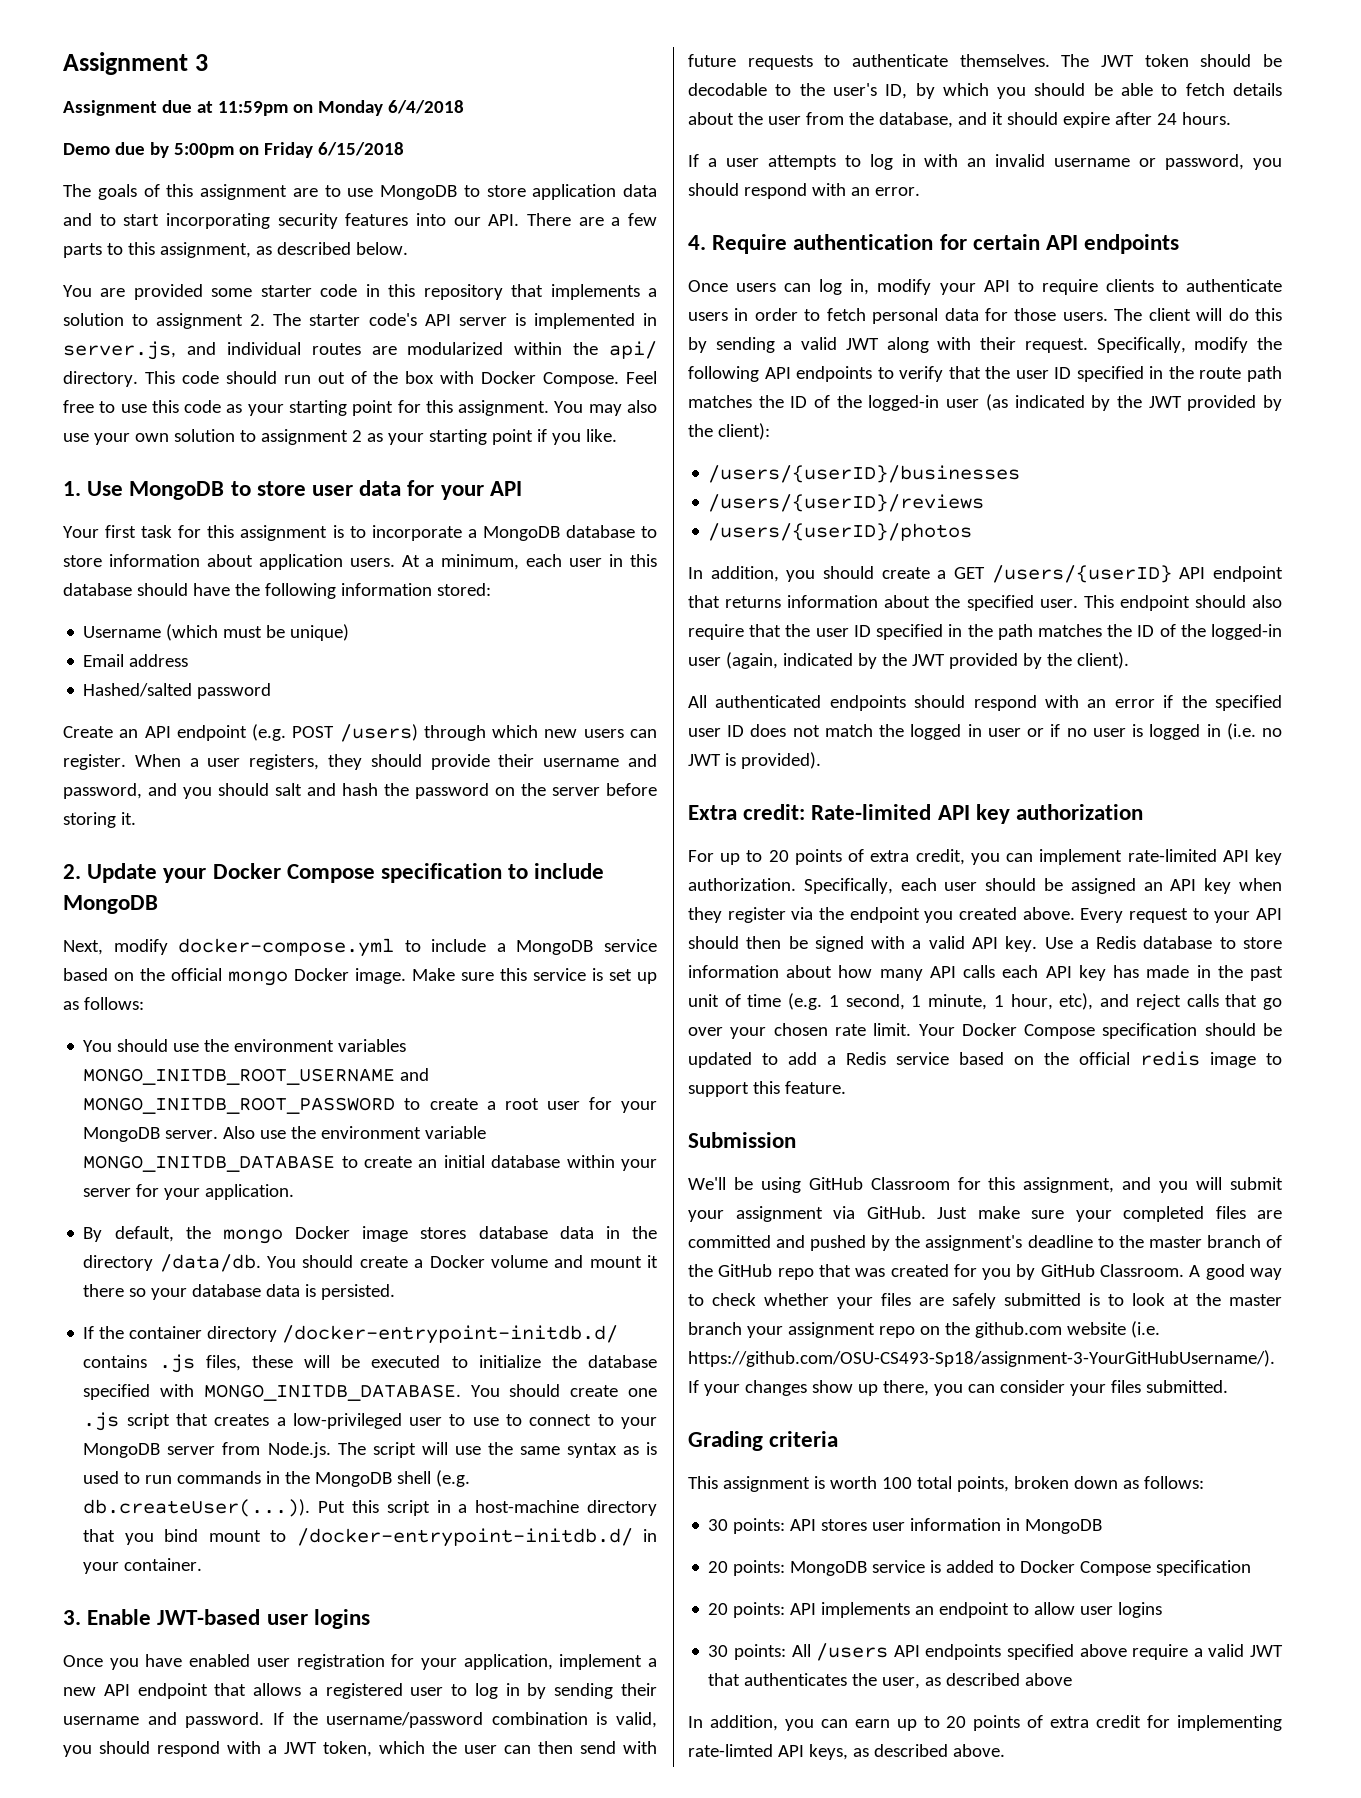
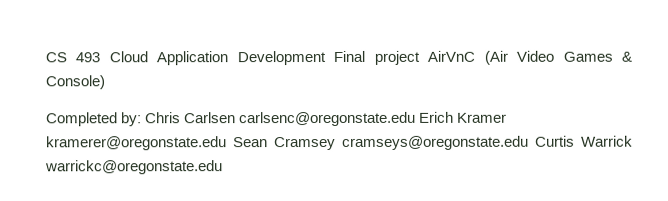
[63,52,209,75] [63,100,464,116] [63,142,404,158] [63,184,657,200] [63,213,657,229] [63,242,408,258] [63,284,657,300] [63,313,657,329] [63,341,657,360] [63,371,658,387] [63,400,657,416] [63,429,617,445] [63,480,522,500] [63,525,657,541] [63,554,657,570] [63,583,491,599] [83,624,350,641] [83,654,189,667] [83,683,272,699] [63,724,657,742] [63,754,657,770] [63,783,657,799] [63,812,136,828] [63,863,605,883] [63,895,158,914] [63,938,657,957] [63,968,657,986] [63,997,144,1010] [83,1039,407,1052] [83,1068,430,1085] [83,1097,658,1114] [83,1126,487,1142] [83,1155,657,1172] [83,1184,295,1200] [83,1226,657,1244] [83,1254,658,1272] [83,1284,396,1300] [83,1325,619,1344] [83,1354,657,1373] [83,1384,657,1401] [83,1412,657,1431] [83,1442,658,1458] [83,1470,471,1487] [83,1499,657,1517] [83,1528,657,1547] [83,1558,203,1574] [63,1609,370,1629] [63,1654,657,1670] [63,1683,657,1699] [63,1712,657,1728] [63,1741,657,1757] [688,54,1282,70] [688,83,1282,99] [688,112,1231,128] [688,154,1282,170] [688,183,920,199] [688,234,1180,254] [688,279,1282,295] [688,308,1283,324] [688,337,1283,353] [688,366,1282,382] [688,394,1282,411] [688,423,770,440] [708,465,1021,483] [708,494,985,512] [708,523,973,541] [688,565,1283,583] [688,595,1282,611] [688,624,1282,640] [688,652,1129,669] [688,695,1282,711] [688,723,1283,740] [688,752,821,769] [688,804,1144,824] [688,849,1282,865] [688,878,1282,894] [688,907,1282,923] [688,936,1282,952] [688,965,1283,981] [688,993,1283,1010] [688,1023,1282,1039] [688,1051,1282,1068] [688,1081,846,1097] [688,1132,796,1148] [688,1177,1283,1193] [688,1206,1282,1222] [688,1235,1282,1251] [688,1264,1282,1280] [688,1293,1282,1309] [688,1321,1160,1338] [688,1350,1275,1367] [688,1380,1228,1396] [688,1431,839,1451] [688,1476,1204,1492] [708,1518,1103,1534] [708,1560,1252,1576] [708,1602,1163,1618] [708,1643,1283,1661] [708,1673,1073,1689] [688,1715,1282,1731] [688,1744,1005,1760] Assignment 3 // Assignment due at 11:59pm on Monday 6/4/2018 // Demo due by 5:00pm on Friday 6/15/2018 // The goals of this assignment are to use MongoDB to store application data and to start incorporating security features into our API. There are a few parts to this assignment, as described below. // You are provided some starter code in this repository that implements a solution to assignment 2. The starter code's API server is implemented in server.js, and individual routes are modularized within the api/ directory. This code should run out of the box with Docker Compose. Feel free to use this code as your starting point for this assignment. You may also use your own solution to assignment 2 as your starting point if you like. // 1. Use MongoDB to store user data for your API // Your first task for this assignment is to incorporate a MongoDB database to store information about application users. At a minimum, each user in this database should have the following information stored: // Username (which must be unique) // Email address // Hashed/salted password // Create an API endpoint (e.g. POST /users) through which new users can register. When a user registers, they should provide their username and password, and you should salt and hash the password on the server before storing it. // 2. Update your Docker Compose specification to include MongoDB // Next, modify docker-compose.yml to include a MongoDB service based on the official mongo Docker image. Make sure this service is set up as follows: // You should use the environment variables MONGO_INITDB_ROOT_USERNAME and MONGO_INITDB_ROOT_PASSWORD to create a root user for your MongoDB server. Also use the environment variable MONGO_INITDB_DATABASE to create an initial database within your server for your application. // By default, the mongo Docker image stores database data in the directory /data/db. You should create a Docker volume and mount it there so your database data is persisted. // If the container directory /docker-entrypoint-initdb.d/ contains .js files, these will be executed to initialize the database specified with MONGO_INITDB_DATABASE. You should create one .js script that creates a low-privileged user to use to connect to your MongoDB server from Node.js. The script will use the same syntax as is used to run commands in the MongoDB shell (e.g. db.createUser(...)). Put this script in a host-machine directory that you bind mount to /docker-entrypoint-initdb.d/ in your container. // 3. Enable JWT-based user logins // Once you have enabled user registration for your application, implement a new API endpoint that allows a registered user to log in by sending their username and password. If the username/password combination is valid, you should respond with a JWT token, which the user can then send with future requests to authenticate themselves. The JWT token should be decodable to the user's ID, by which you should be able to fetch details about the user from the database, and it should expire after 24 hours. // If a user attempts to log in with an invalid username or password, you should respond with an error. // 4. Require authentication for certain API endpoints // Once users can log in, modify your API to require clients to authenticate users in order to fetch personal data for those users. The client will do this by sending a valid JWT along with their request. Specifically, modify the following API endpoints to verify that the user ID specified in the route path matches the ID of the logged-in user (as indicated by the JWT provided by the client): // /users/{userID}/businesses // /users/{userID}/reviews // /users/{userID}/photos // In addition, you should create a GET /users/{userID} API endpoint that returns information about the specified user. This endpoint should also require that the user ID specified in the path matches the ID of the logged-in user (again, indicated by the JWT provided by the client). // All authenticated endpoints should respond with an error if the specified user ID does not match the logged in user or if no user is logged in (i.e. no JWT is provided). // Extra credit: Rate-limited API key authorization // For up to 20 points of extra credit, you can implement rate-limited API key authorization. Specifically, each user should be assigned an API key when they register via the endpoint you created above. Every request to your API should then be signed with a valid API key. Use a Redis database to store information about how many API calls each API key has made in the past unit of time (e.g. 1 second, 1 minute, 1 hour, etc), and reject calls that go over your chosen rate limit. Your Docker Compose specification should be updated to add a Redis service based on the official redis image to support this feature. // Submission // We'll be using GitHub Classroom for this assignment, and you will submit your assignment via GitHub. Just make sure your completed files are committed and pushed by the assignment's deadline to the master branch of the GitHub repo that was created for you by GitHub Classroom. A good way to check whether your files are safely submitted is to look at the master branch your assignment repo on the github.com website (i.e. https://github.com/OSU-CS493-Sp18/assignment-3-YourGitHubUsername/). If your changes show up there, you can consider your files submitted. // Grading criteria // This assignment is worth 100 total points, broken down as follows: // 30 points: API stores user information in MongoDB // 20 points: MongoDB service is added to Docker Compose specification // 20 points: API implements an endpoint to allow user logins // 30 points: All /users API endpoints specified above require a valid JWT that authenticates the user, as described above // In addition, you can earn up to 20 points of extra credit for implementing rate-limted API keys, as described above. -> [45,50,632,66] [45,75,105,90] [46,111,508,127] [46,135,633,151] [45,160,223,175] CS 493 Cloud Application Development Final project AirVnC (Air Video Games & Console) // Completed by: Chris Carlsen carlsenc@oregonstate.edu Erich Kramer kramerer@oregonstate.edu Sean Cramsey cramseys@oregonstate.edu Curtis Warrick warrickc@oregonstate.edu

